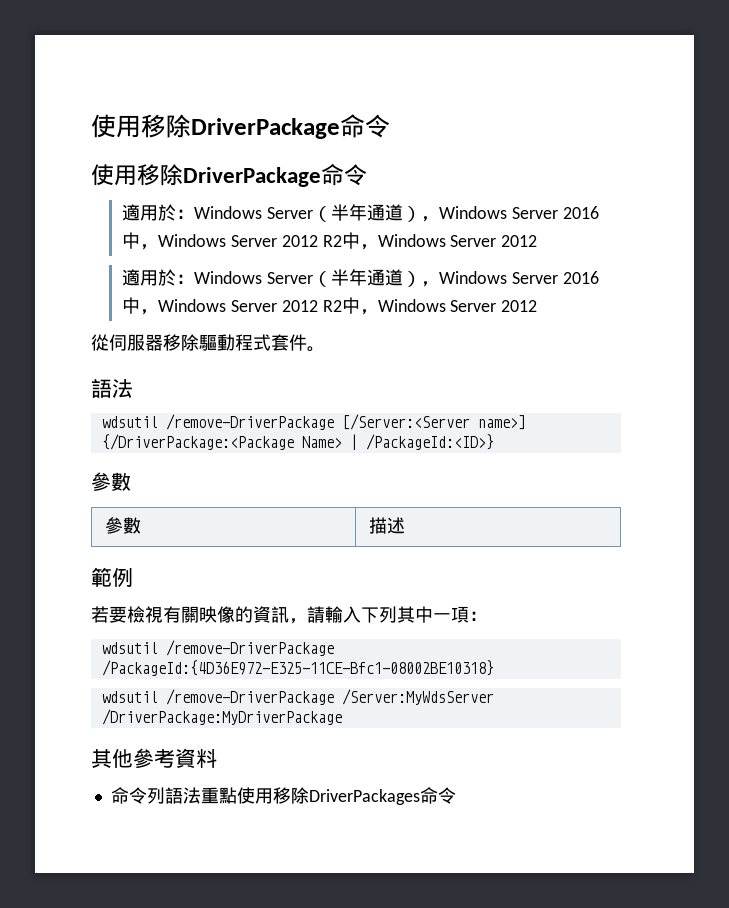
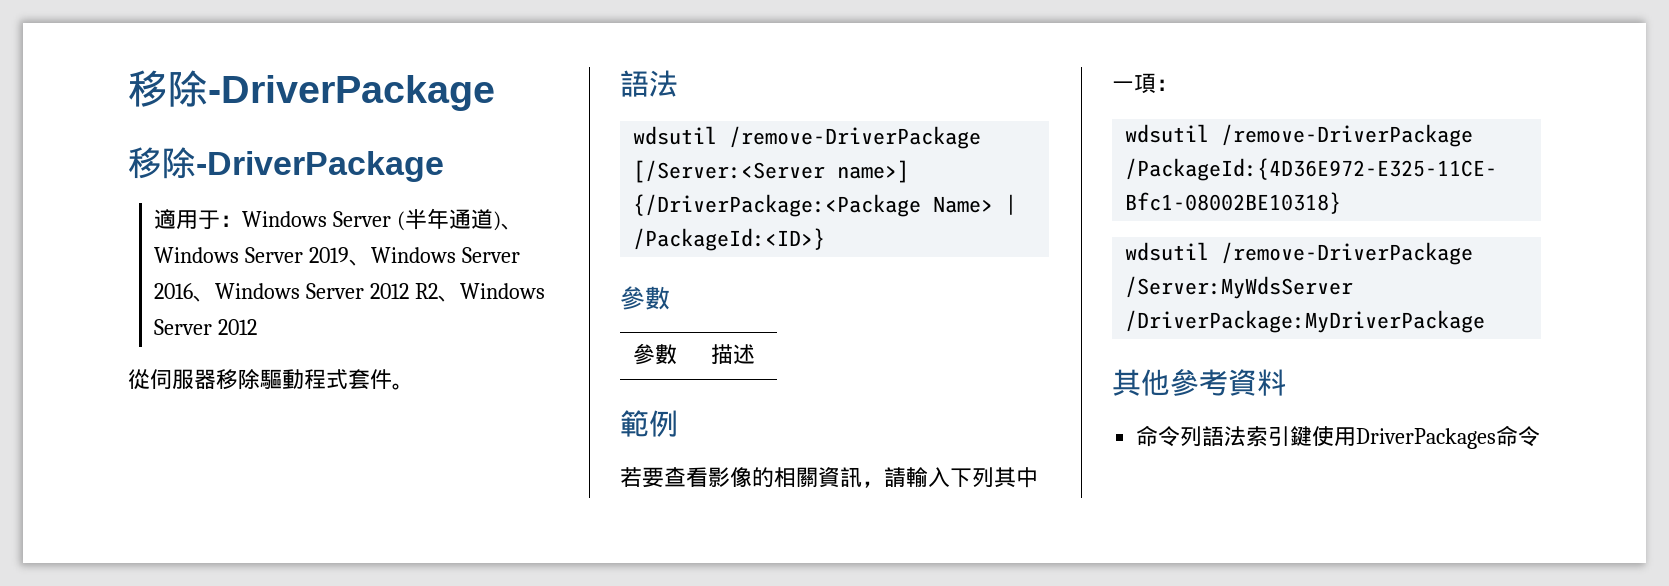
[91,114,390,139] [91,164,367,187] [121,204,599,222] [121,232,538,250] [121,269,599,287] [121,297,378,315] 使用移除DriverPackage命令 // 使用移除DriverPackage命令 // 適用於：Windows Server（半年通道），Windows Server 2016中，Windows Server 2012 R2中，Windows Server 2012 // 適用於：Windows Server（半年通道），Windows Server 2016中，Windows Server 2012 R2中， -> [128,70,495,111] [128,147,444,182] [154,208,524,231] [154,247,521,266] [154,283,461,302] 移除-DriverPackage // 移除-DriverPackage // 適用于：Windows Server (半年通道)、Windows Server 2019、Windows Server 2016、Windows Server 2012 R2、
[127,606,253,623] 檢視有關映像的 -> [664,467,818,488] 查看影像的相關
[200,787,309,804] 重點使用移除 -> [1246,426,1357,447] 索引鍵使用

